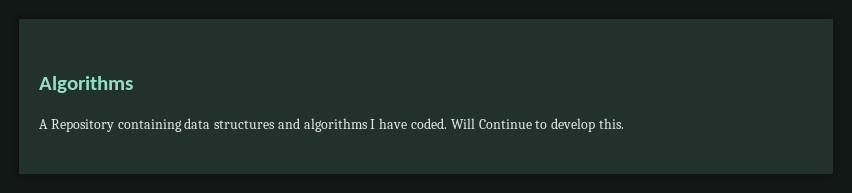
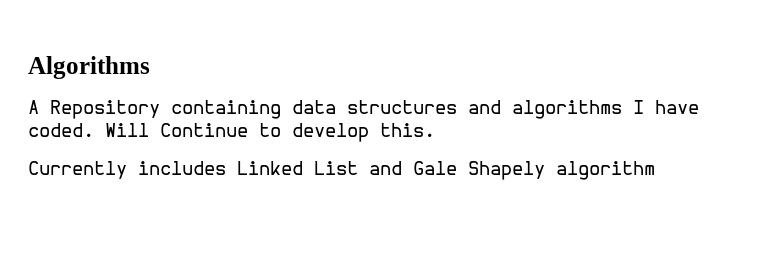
(624, 123) none -> [28,161,655,180] // Currently includes Linked List and Gale Shapely algorithm

